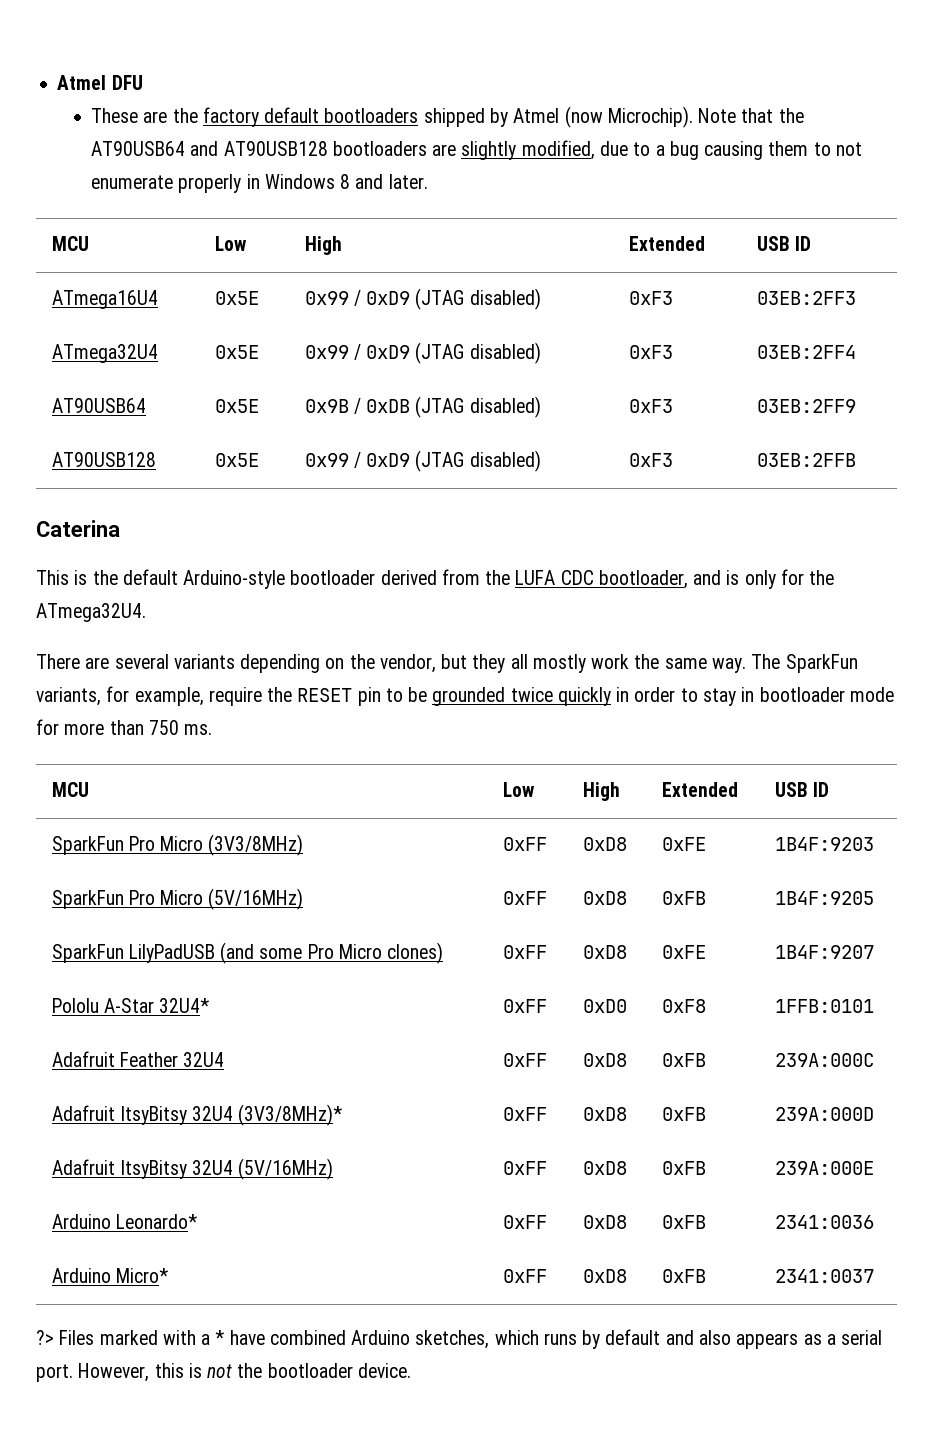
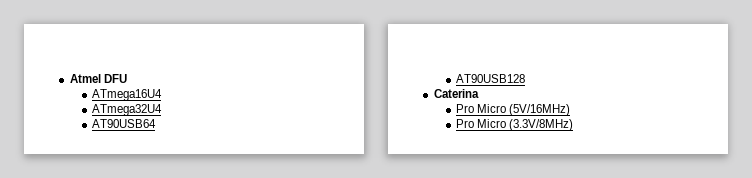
[91,106,804,128] [91,140,862,160] [91,174,428,193] [51,236,89,251] [214,236,246,251] [304,236,342,255] [628,236,705,251] [756,236,811,251] [51,290,158,309] [214,291,259,305] [304,288,541,310] [628,291,673,305] [756,291,856,305] [51,344,158,363] [214,345,259,359] [304,342,541,364] [628,345,673,359] [756,345,856,359] [51,398,146,413] [214,399,259,413] [304,396,541,418] [628,399,673,413] [756,399,856,413] [51,452,156,467] [214,453,259,467] [304,450,541,472] [628,453,673,467] [756,453,856,467] [36,520,120,537] [36,569,835,589] [36,603,146,622] [36,654,858,673] [36,686,894,706] [36,719,213,735] [51,782,89,797] [502,782,534,797] [582,782,620,801] [661,782,738,797] [774,782,829,797] [51,834,304,856] [502,837,547,851] [582,837,627,851] [661,837,706,851] [774,837,874,851] [51,888,304,910] [502,891,547,905] [582,891,627,905] [661,891,706,905] [774,891,874,905] [51,942,444,964] [502,945,547,959] [582,945,627,959] [661,945,706,959] [774,945,874,959] [51,998,210,1013] [502,999,547,1013] [582,999,627,1013] [661,999,706,1013] [774,999,874,1013] [51,1051,225,1067] [502,1053,547,1067] [582,1053,627,1067] [661,1053,706,1067] [774,1053,874,1067] [51,1104,343,1126] [502,1107,547,1121] [582,1107,627,1121] [661,1107,706,1121] [774,1107,874,1121] [51,1158,334,1180] [502,1161,547,1175] [582,1161,627,1175] [661,1161,706,1175] [774,1161,874,1175] [51,1214,197,1229] [502,1215,547,1229] [582,1215,627,1229] [661,1215,706,1229] [774,1215,874,1229] [51,1268,168,1283] [502,1269,547,1283] [582,1269,627,1283] [661,1269,706,1283] [774,1269,874,1283] [36,1329,883,1349] [36,1363,411,1382] These are the factory default bootloaders shipped by Atmel (now Microchip). Note that the AT90USB64 and AT90USB128 bootloaders are slightly modified, due to a bug causing them to not enumerate properly in Windows 8 and later. // MCU | Low | High | Extended | USB ID // ATmega16U4 | 0x5E | 0x99 / 0xD9 (JTAG disabled) | 0xF3 | 03EB:2FF3 // ATmega32U4 | 0x5E | 0x99 / 0xD9 (JTAG disabled) | 0xF3 | 03EB:2FF4 // AT90USB64 | 0x5E | 0x9B / 0xDB (JTAG disabled) | 0xF3 | 03EB:2FF9 // AT90USB128 | 0x5E | 0x99 / 0xD9 (JTAG disabled) | 0xF3 | 03EB:2FFB // Caterina // This is the default Arduino-style bootloader derived from the LUFA CDC bootloader, and is only for the ATmega32U4. // There are several variants depending on the vendor, but they all mostly work the same way. The SparkFun variants, for example, require the RESET pin to be grounded twice quickly in order to stay in bootloader mode for more than 750 ms. // MCU | Low | High | Extended | USB ID // SparkFun Pro Micro (3V3/8MHz) | 0xFF | 0xD8 | 0xFE | 1B4F:9203 // SparkFun Pro Micro (5V/16MHz) | 0xFF | 0xD8 | 0xFB | 1B4F:9205 // SparkFun LilyPadUSB (and some Pro Micro clones) | 0xFF | 0xD8 | 0xFE | 1B4F:9207 // Pololu A-Star 32U4* | 0xFF | 0xD0 | 0xF8 | 1FFB:0101 // Adafruit Feather 32U4 | 0xFF | 0xD8 | 0xFB | 239A:000C // Adafruit ItsyBitsy 32U4 (3V3/8MHz)* | 0xFF | 0xD8 | 0xFB | 239A:000D // Adafruit ItsyBitsy 32U4 (5V/16MHz) | 0xFF | 0xD8 | 0xFB | 239A:000E // Arduino Leonardo* | 0xFF | 0xD8 | 0xFB | 2341:0036 // Arduino Micro* | 0xFF | 0xD8 | 0xFB | 2341:0037 // ?> Files marked with a * have combined Arduino sketches, which runs by default and also appears as a serial port. However, this is not the bootloader device. -> [92,89,163,101] [92,104,163,116] [92,119,157,128] [456,74,526,83] [433,89,479,98] [456,104,571,116] [456,119,574,131] ATmega16U4 // ATmega32U4 // AT90USB64 // AT90USB128 // Caterina // Pro Micro (5V/16MHz) // Pro Micro (3.3V/8MHz)

